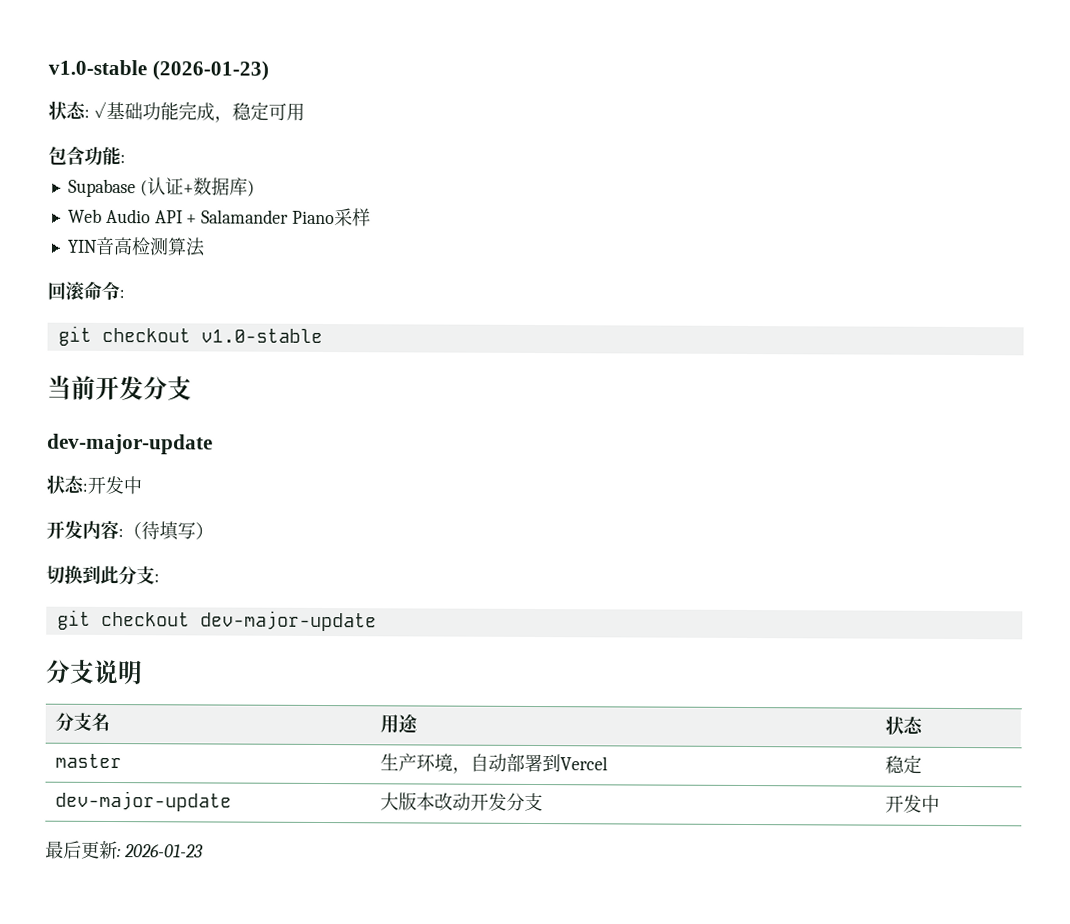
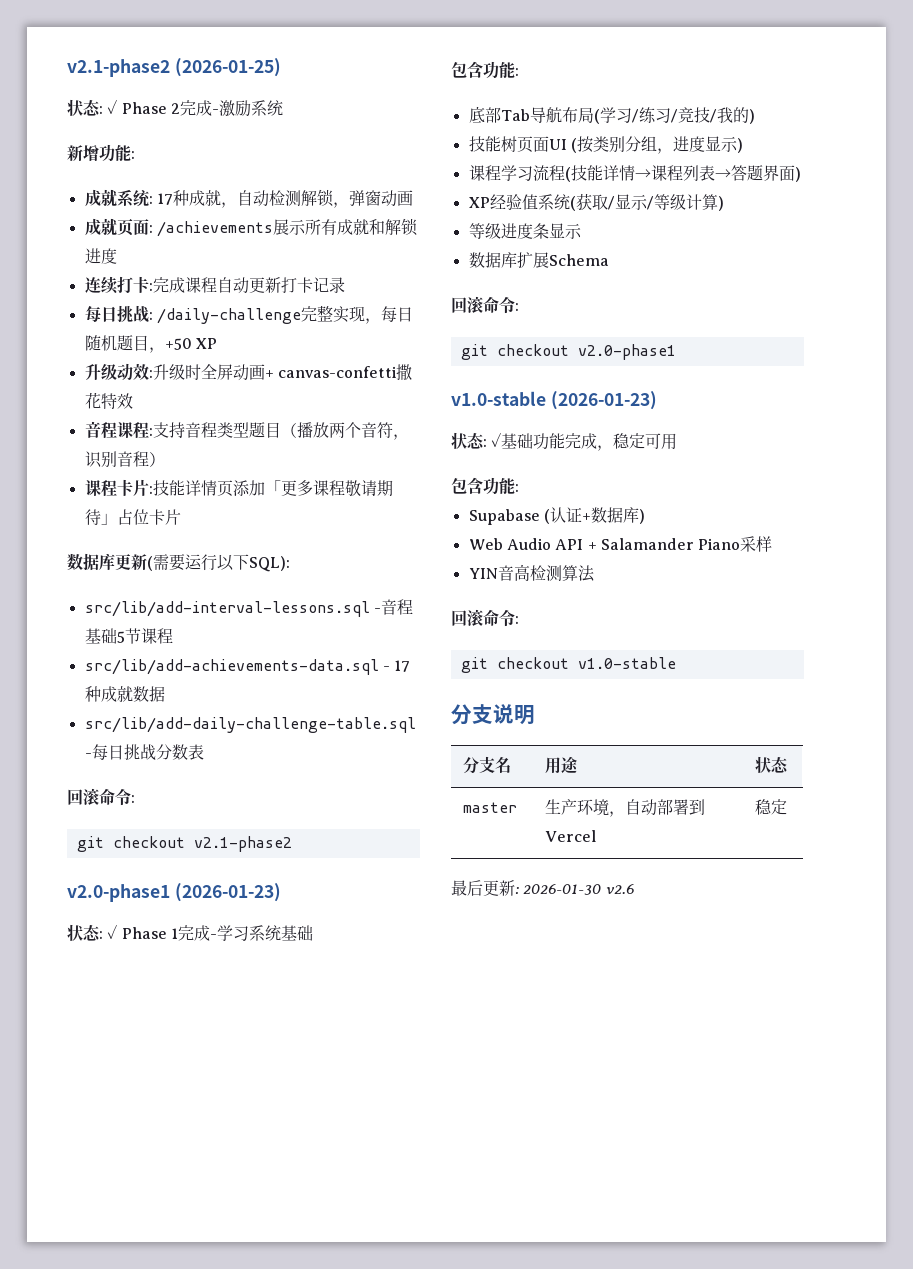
(48, 67) none -> [67,58,281,77] [67,99,283,117] [67,144,135,162] [84,189,413,208] [84,218,418,237] [84,248,117,264] [84,276,345,294] [84,305,413,324] [84,335,217,353] [84,363,412,381] [84,392,133,410] [84,421,409,440] [84,451,165,468] [84,479,393,497] [84,509,181,525] [67,553,290,572] [84,599,413,617] [84,628,173,644] [84,659,411,675] [84,686,165,702] [84,717,416,733] [84,744,204,761] [67,788,135,806] [76,836,292,852] [67,883,281,902] [67,924,313,941] [451,61,519,78] [468,106,755,124] [468,136,743,154] [468,165,801,182] [468,193,724,211] [468,223,582,239] [468,252,609,268] [451,296,519,314] [460,344,676,360] v2.1-phase2 (2026-01-25) // 状态: ✓ Phase 2完成-激励系统 // 新增功能: // 成就系统: 17种成就，自动检测解锁，弹窗动画 // 成就页面: /achievements展示所有成就和解锁进度 // 连续打卡:完成课程自动更新打卡记录 // 每日挑战: /daily-challenge完整实现，每日随机题目，+50 XP // 升级动效:升级时全屏动画+ canvas-confetti撒花特效 // 音程课程:支持音程类型题目（播放两个音符，识别音程） // 课程卡片:技能详情页添加「更多课程敬请期待」占位卡片 // 数据库更新(需要运行以下SQL): // src/lib/add-interval-lessons.sql -音程基础5节课程 // src/lib/add-achievements-data.sql - 17种成就数据 // src/lib/add-daily-challenge-table.sql -每日挑战分数表 // 回滚命令: // git checkout v2.1-phase2 // v2.0-phase1 (2026-01-23) // 状态: ✓ Phase 1完成-学习系统基础 // 包含功能: // 底部Tab导航布局(学习/练习/竞技/我的) // 技能树页面UI (按类别分组，进度显示) // 课程学习流程(技能详情→课程列表→答题界面) // XP经验值系统(获取/显示/等级计算) // 等级进度条显示 // 数据库扩展Schema // 回滚命令: // git checkout v2.0-phase1 //
[47,375,192,401] [47,433,213,455] [46,474,142,495] [46,520,214,541] [46,564,160,586] [56,609,377,632] // 当前开发分支 // dev-major-update // 状态:开发中 // 开发内容:（待填写） // 切换到此分支: // git checkout dev-major-update -> (676, 663) none
[54,790,232,812] [379,792,543,812] [884,794,940,813] // dev-major-update | 大版本改动开发分支 | 开发中 -> (788, 807) none
[123,844,204,858] 2026-01-23 -> [523,884,634,895] 2026-01-30 v2.6

